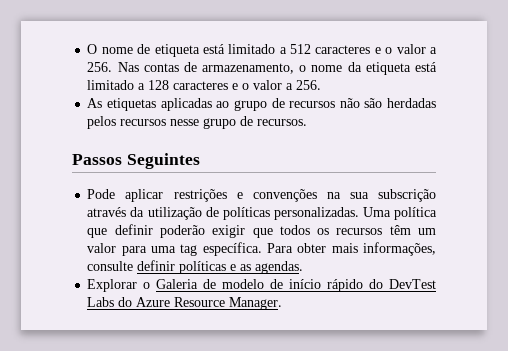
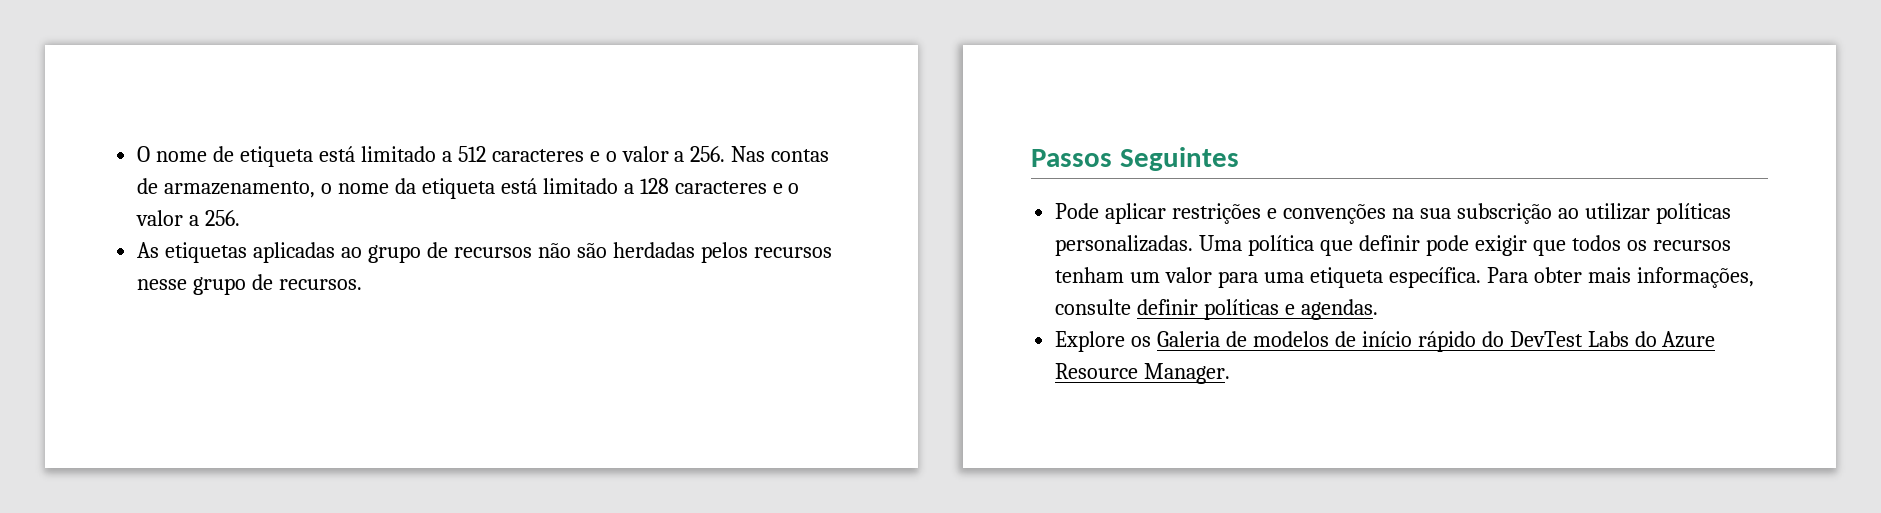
[87,207,219,220] através da utilização de -> [1557,203,1650,220] ao utilizar
[159,225,205,238] poderão -> [1425,235,1469,256] pode
[389,225,411,235] têm -> [1055,267,1125,283] tenham
[180,244,198,256] tag -> [1309,267,1383,288] etiqueta
[240,264,252,271] as -> (1296, 309) none
[87,279,151,292] Explorar o -> [1055,331,1152,352] Explore os
[222,279,265,289] modelo -> [1252,331,1329,347] modelos

